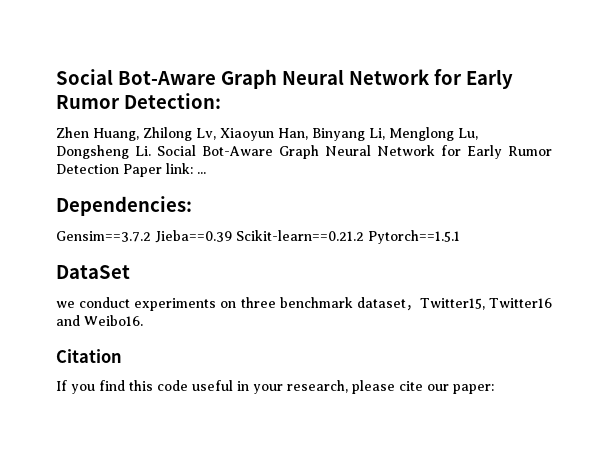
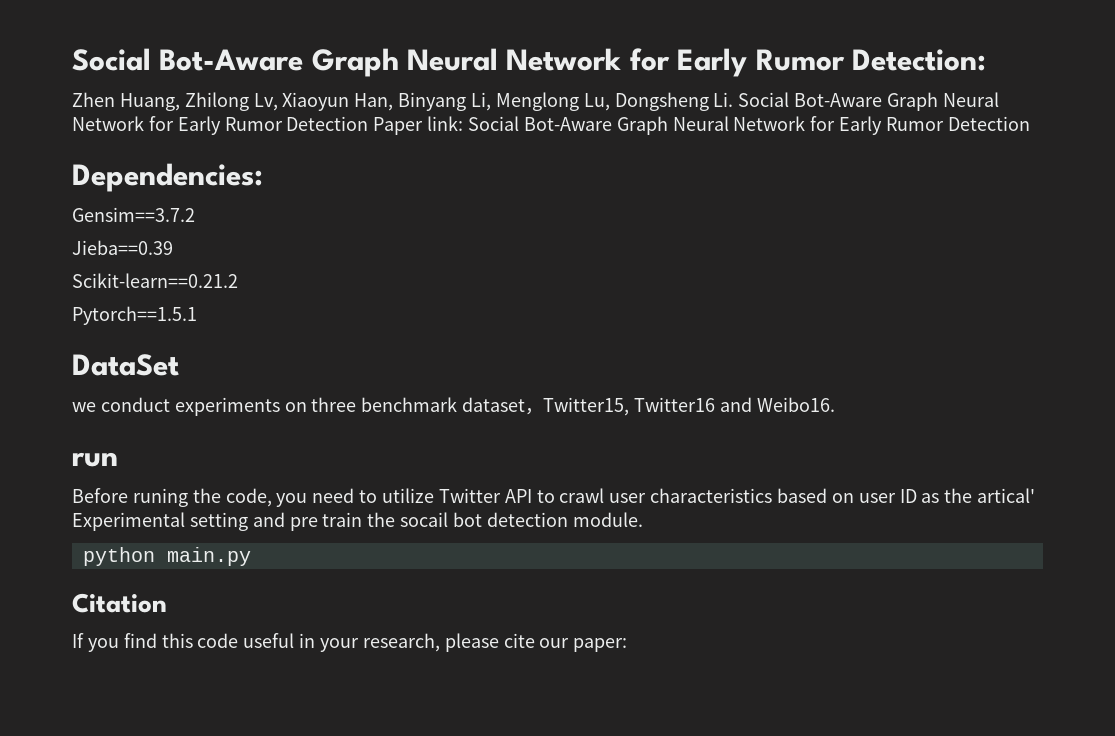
[197,172,206,174] ... -> [468,116,1030,135] Social Bot-Aware Graph Neural Network for Early Rumor Detection
(151, 236) none -> (195, 214) //
(232, 236) none -> (173, 247) //
(364, 235) none -> (238, 280) //
(143, 320) none -> [72,452,118,467] [72,488,1036,507] [72,512,643,531] [82,547,251,566] // run // Before runing the code, you need to utilize Twitter API to crawl user characteristics based on user ID as the artical' Experimental setting and pre train the socail bot detection module. // python main.py

